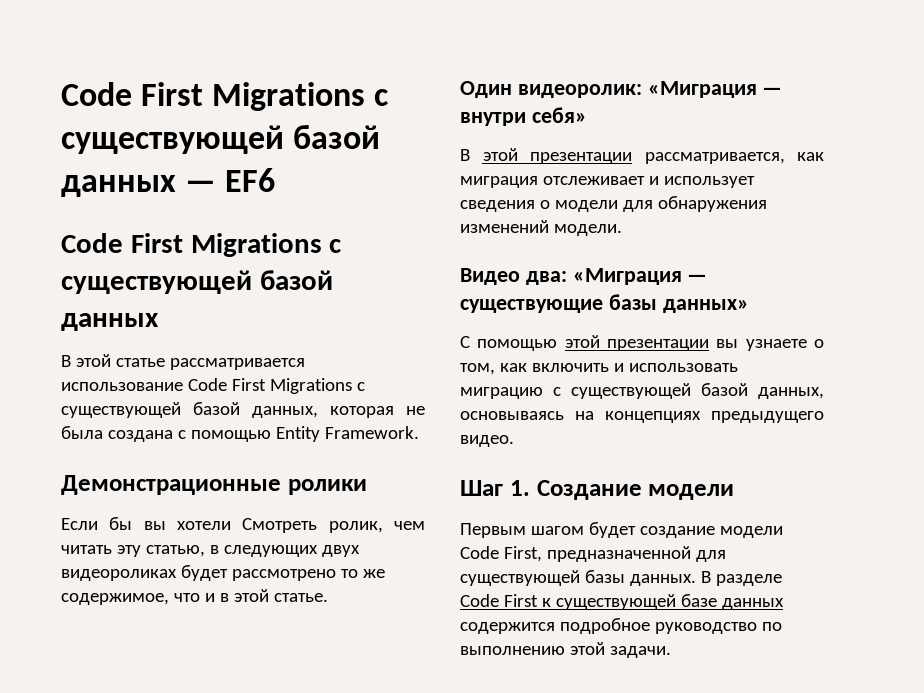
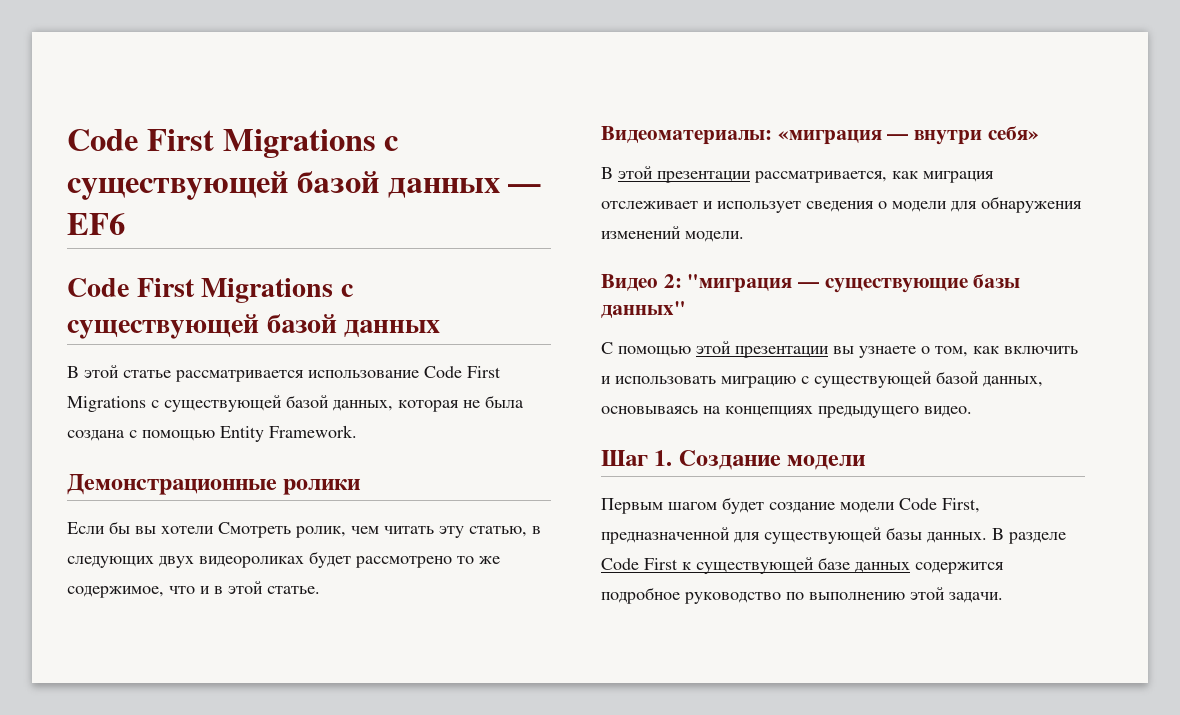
[460,81,757,98] Один видеоролик: «Миграция -> [601,126,882,145] Видеоматериалы: «миграция
[525,268,682,285] два: «Миграция -> [663,274,793,293] 2: "миграция
[662,299,749,313] данных» -> [601,301,686,319] данных"

